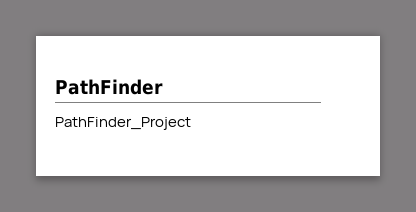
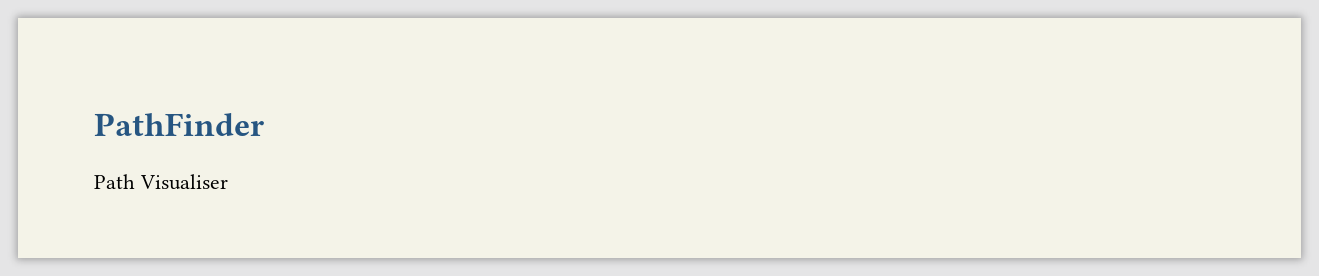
[55,117,191,130] PathFinder_Project -> [94,174,228,190] Path Visualiser

